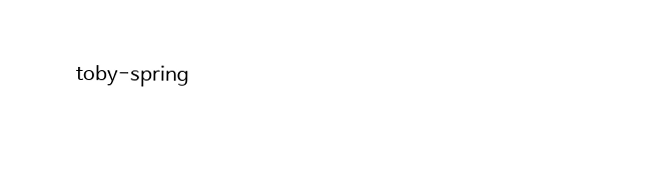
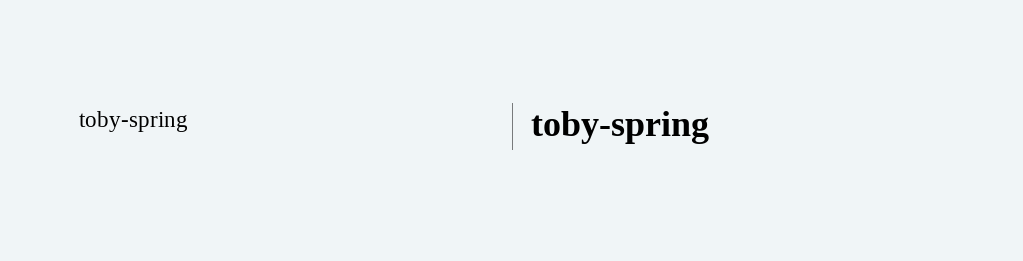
[76,64,190,87] toby-spring -> [79,111,188,132] [531,111,709,144] toby-spring // toby-spring

